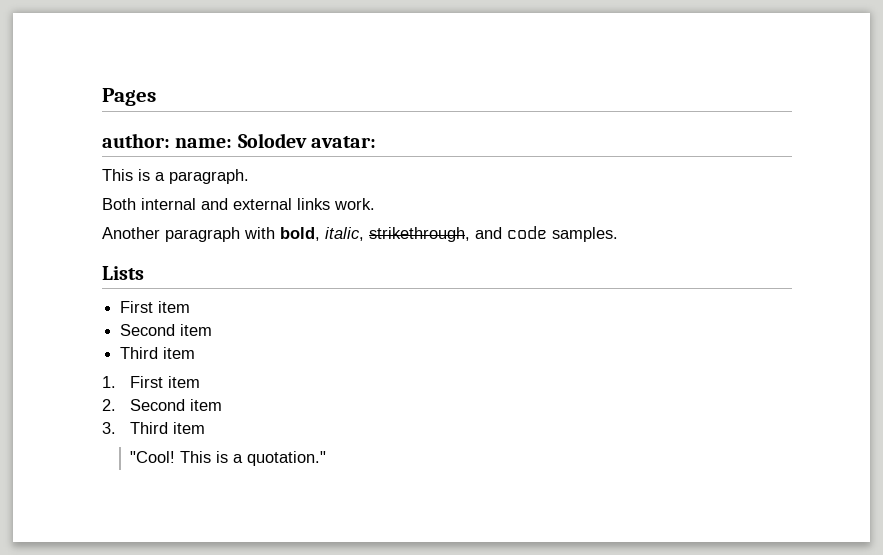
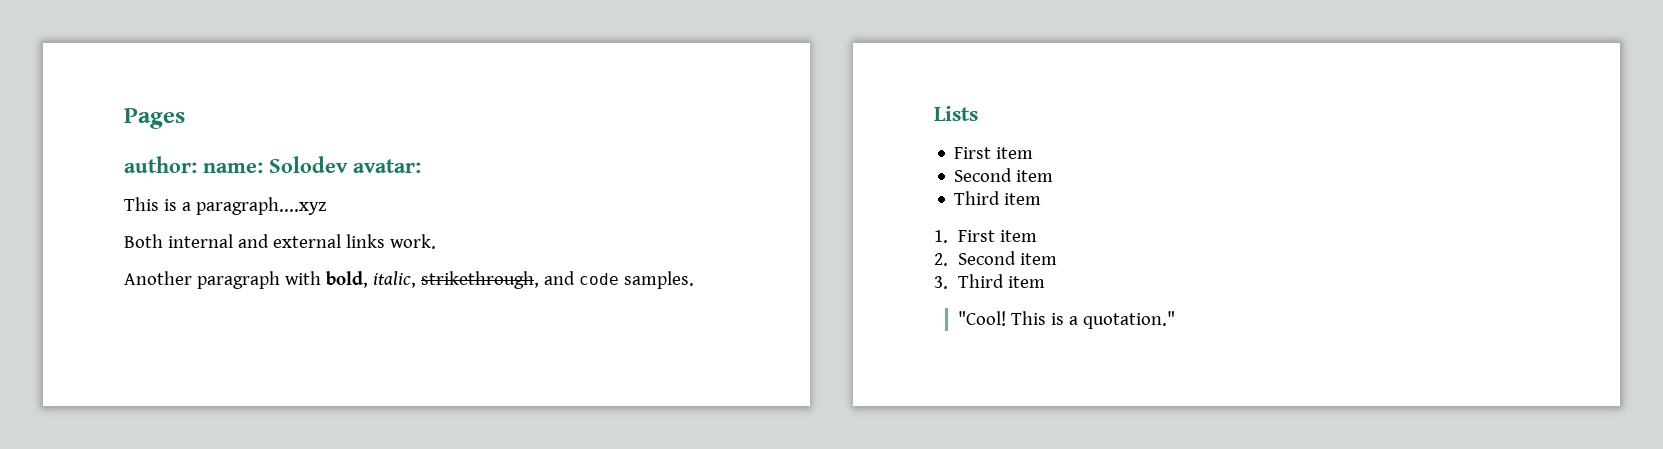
[169,169,249,184] paragraph. -> [195,197,327,215] paragraph....xyz

